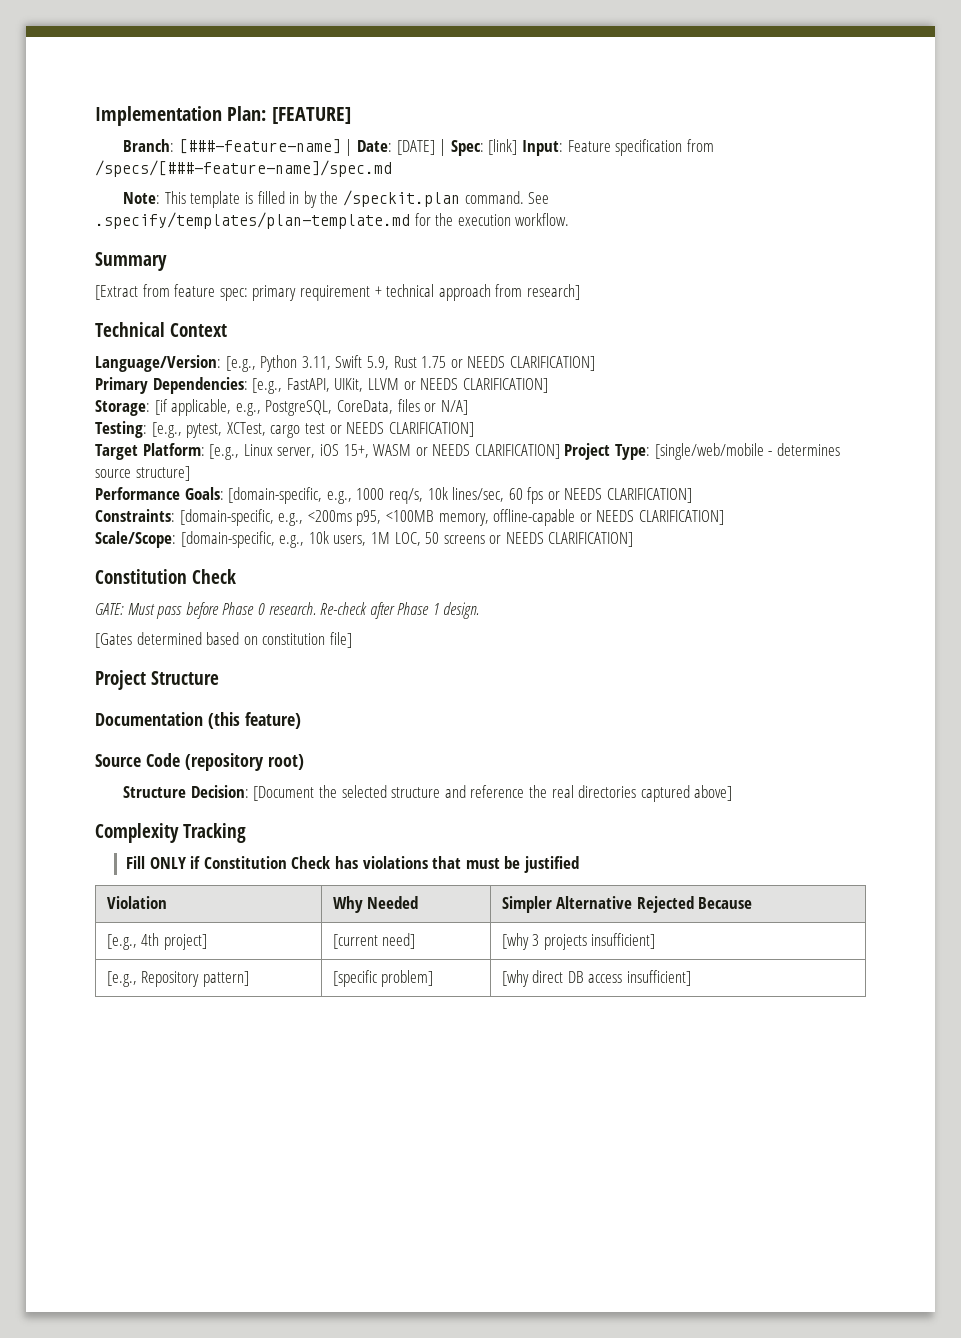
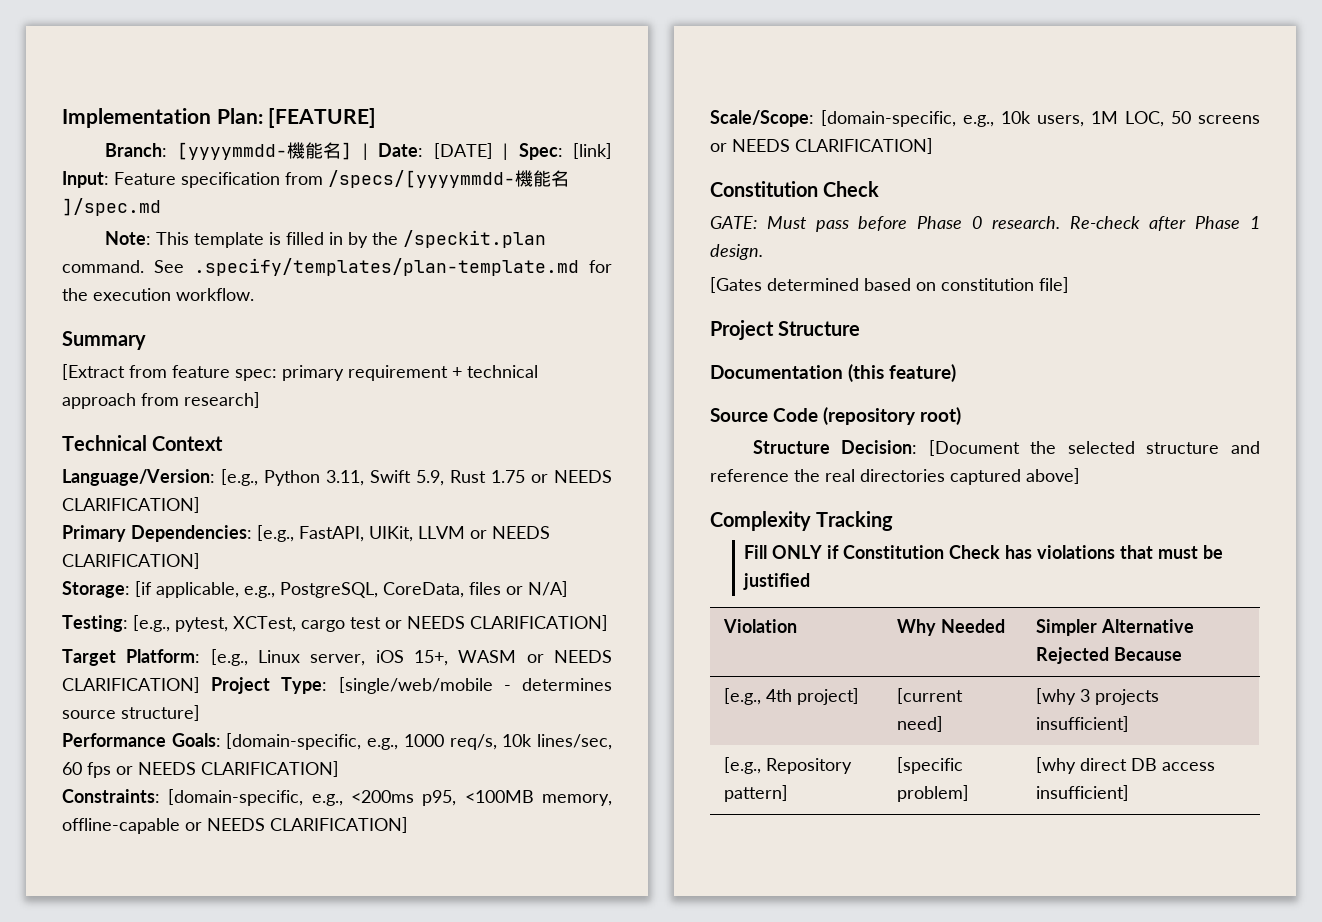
[178,139,341,154] [###-feature-name] -> [177,142,353,160] [yyyymmdd-機能名]
[95,160,392,177] /specs/[###-feature-name]/spec.md -> [328,170,569,188] [62,198,161,216] /specs/[yyyymmdd-機能名]/spec.md

